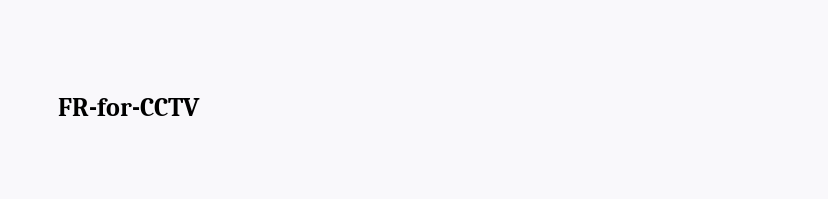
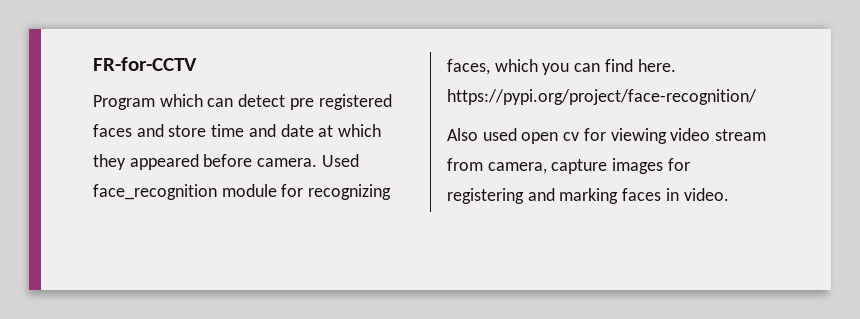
(200, 107) none -> [93,94,392,110] [93,124,382,137] [93,154,359,170] [93,184,392,200] [447,59,676,75] [447,89,757,105] [447,128,767,144] [447,158,690,174] [447,188,729,204] // Program which can detect pre registered faces and store time and date at which they appeared before camera. Used face_recognition module for recognizing faces, which you can find here. https://pypi.org/project/face-recognition/ // Also used open cv for viewing video stream from camera, capture images for registering and marking faces in video.

